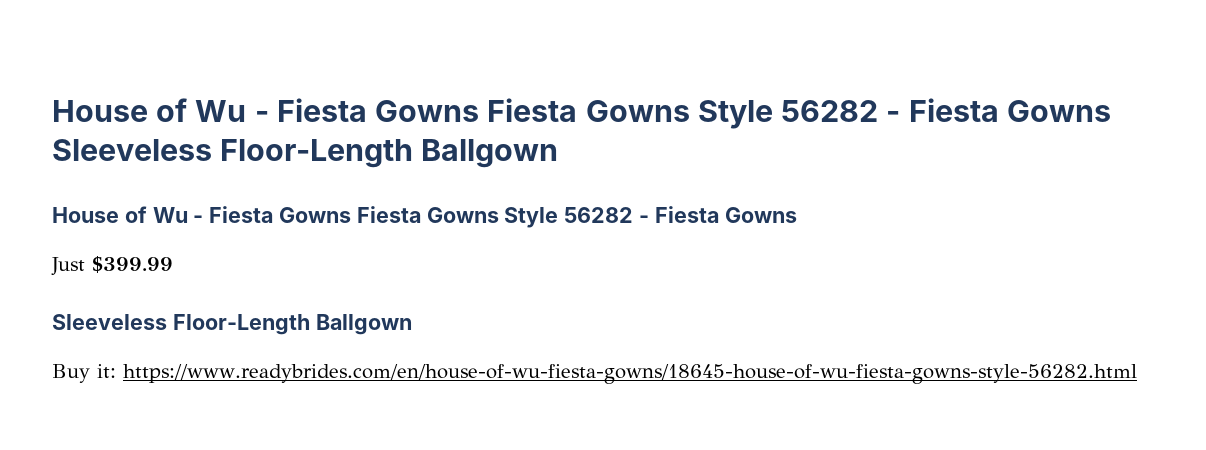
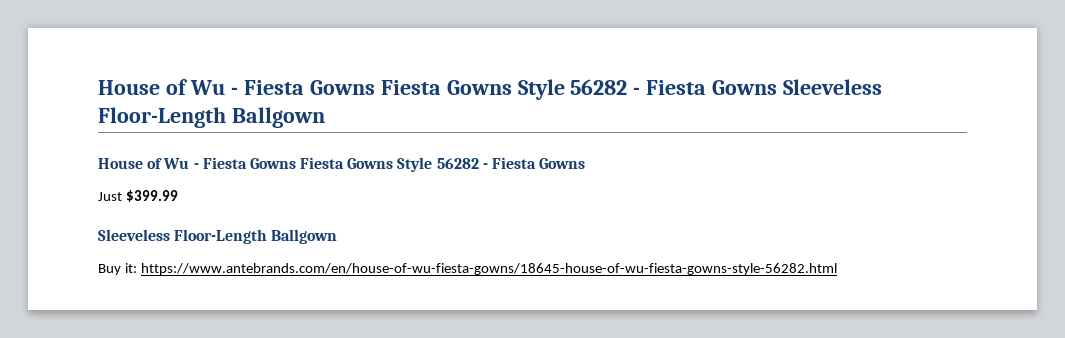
[123,364,1137,384] https://www.readybrides.com/en/house-of-wu-fiesta-gowns/18645-house-of-wu-fiesta-gowns-style-56282.html -> [140,263,837,275] https://www.antebrands.com/en/house-of-wu-fiesta-gowns/18645-house-of-wu-fiesta-gowns-style-56282.html

